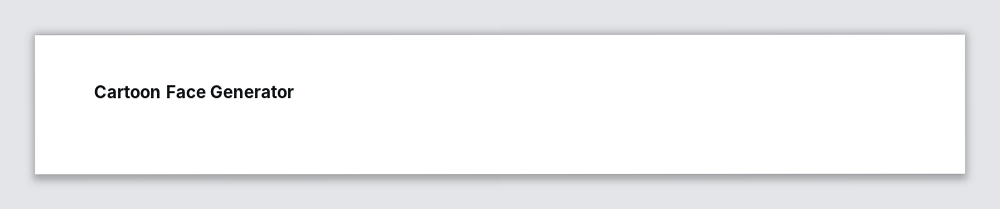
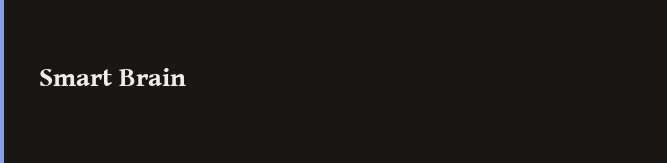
[93,85,295,99] Cartoon Face Generator -> [39,68,187,86] Smart Brain

